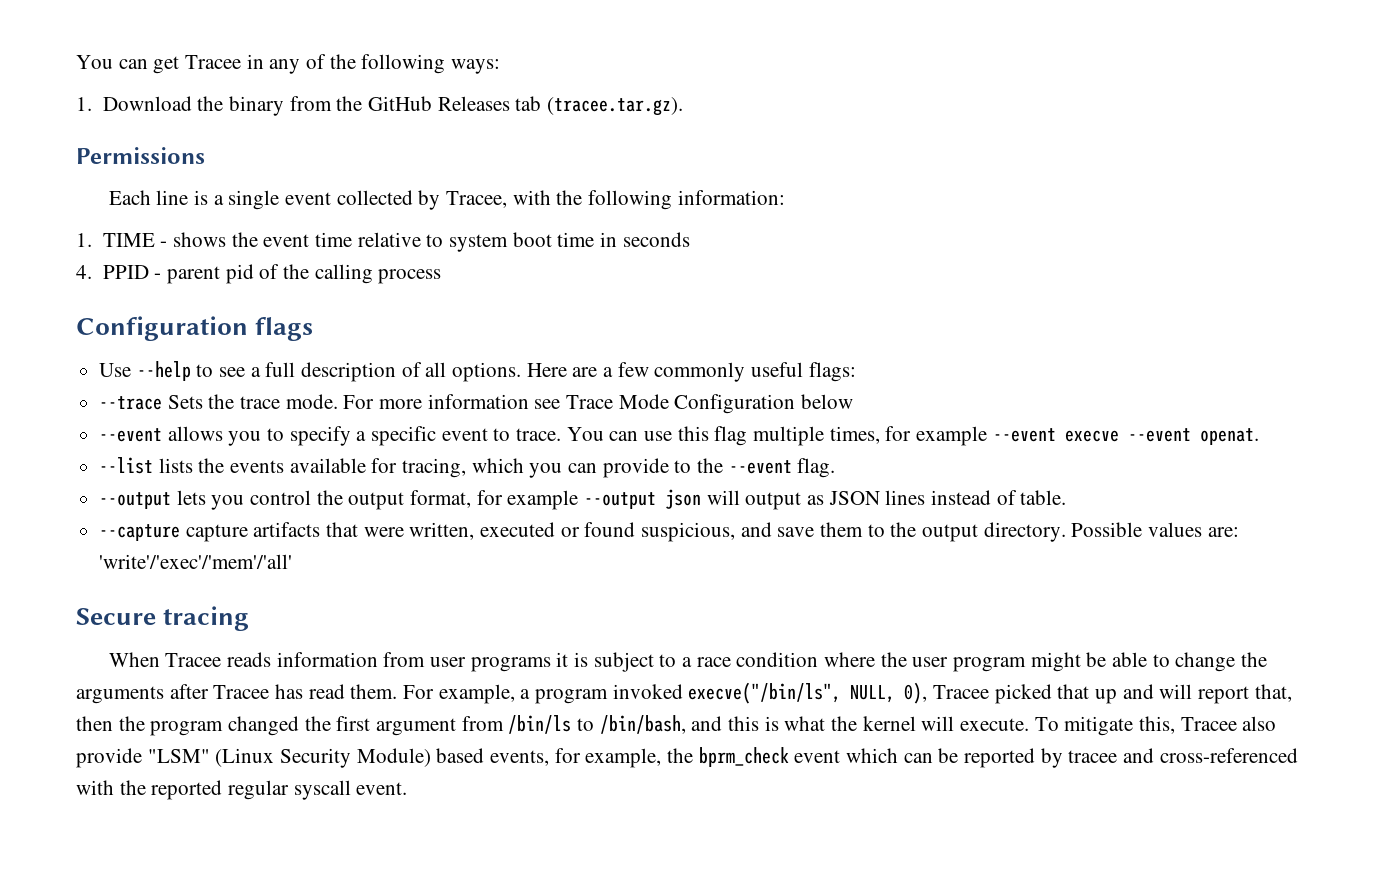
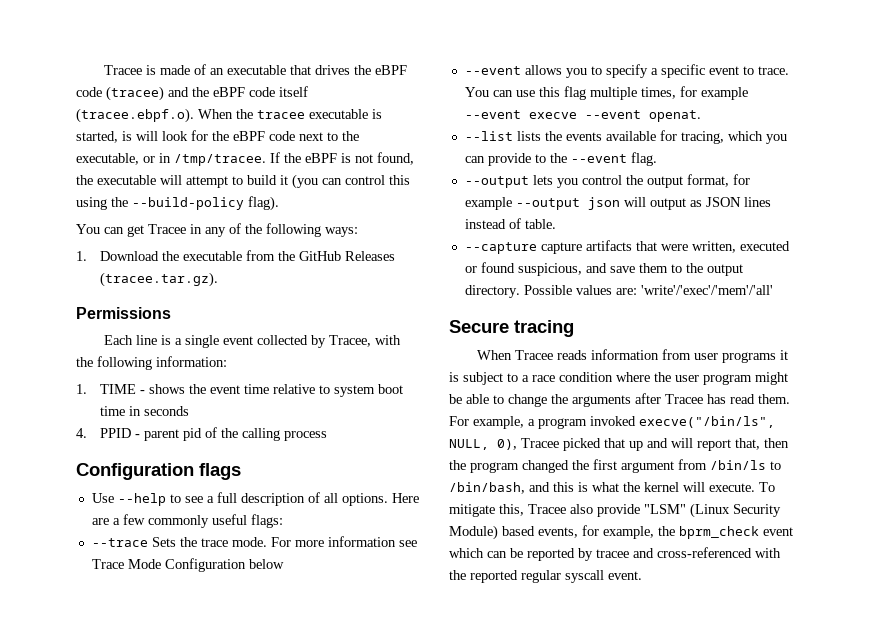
(76, 62) none -> [104,64,408,75] [76,86,308,101] [76,108,382,123] [76,130,359,143] [76,152,414,166] [76,174,410,189] [76,196,279,211] Tracee is made of an executable that drives the eBPF code (tracee) and the eBPF code itself (tracee.ebpf.o). When the tracee executable is started, is will look for the eBPF code next to the executable, or in /tmp/tracee. If the eBPF is not found, the executable will attempt to build it (you can control this using the --build-policy flag). //
[228,96,284,116] binary -> [182,251,242,261] executable
[515,96,542,111] tab -> (395, 256) none

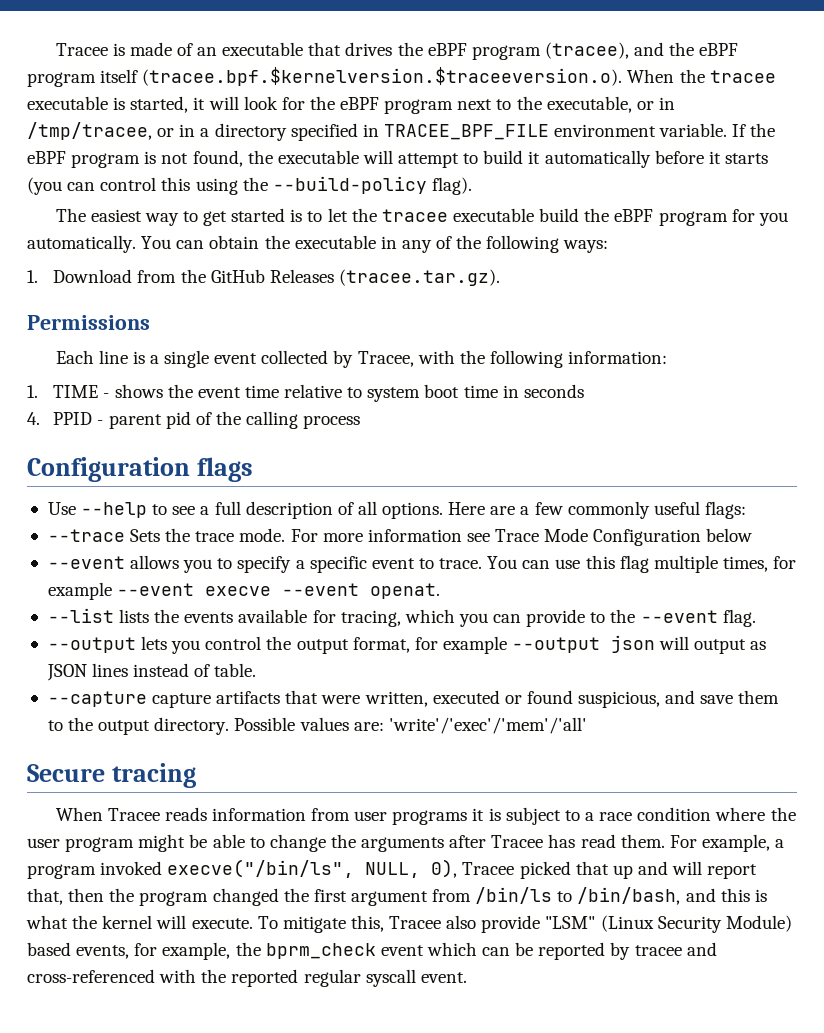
[76,86,164,101] code (tracee) -> [471,42,629,60] program (tracee),
[249,86,308,97] [76,108,194,123] code itself (tracee.ebpf.o). -> [27,67,623,87] program itself (tracee.bpf.$kernelversion.$traceeversion.o).
[122,131,132,141] is -> [193,97,206,110] it
[269,131,295,141] code -> [384,99,454,114] program
[174,154,266,166] /tmp/tracee. -> [27,122,728,141] /tmp/tracee, or in a directory specified in TRACEE_BPF_FILE environment variable.
(337, 158) none -> [71,153,141,168] program
(288, 180) none -> [544,150,768,168] automatically before it starts
[76,224,186,237] You can get Tracee -> [55,208,788,226] [27,235,376,253] The easiest way to get started is to let the tracee executable build the eBPF program for you automatically. You can obtain the executable
[161,251,242,261] the executable -> (133, 276) none

